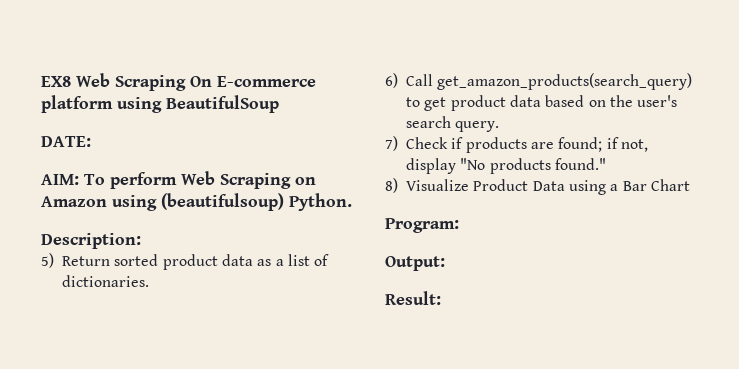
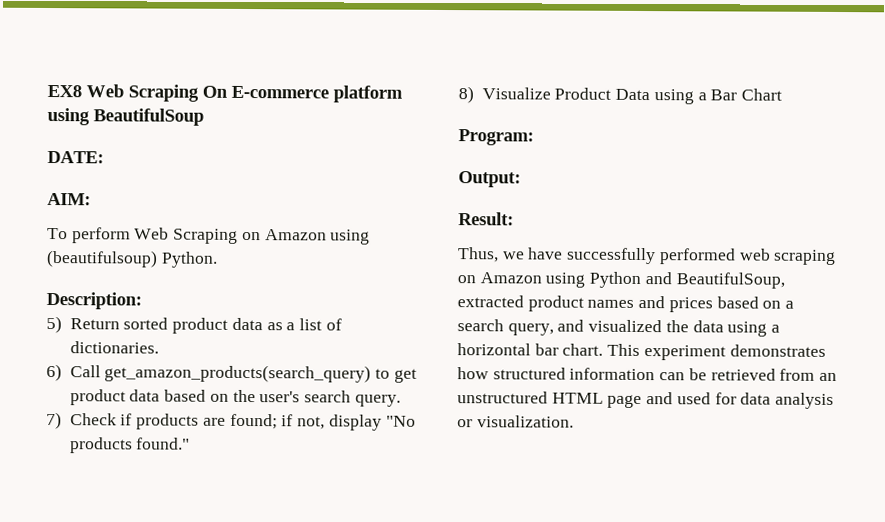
(79, 179) none -> (91, 199) //
(441, 298) none -> [457,247,837,265] [457,271,785,289] [457,295,795,313] [457,319,781,337] [457,343,826,361] [457,367,838,382] [457,391,835,409] [457,415,574,428] // Thus, we have successfully performed web scraping on Amazon using Python and BeautifulSoup, extracted product names and prices based on a search query, and visualized the data using a horizontal bar chart. This experiment demonstrates how structured information can be retrieved from an unstructured HTML page and used for data analysis or visualization.

